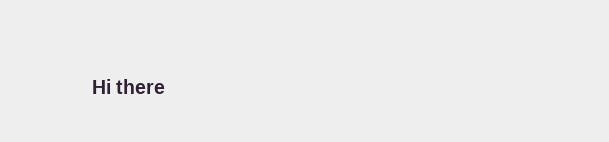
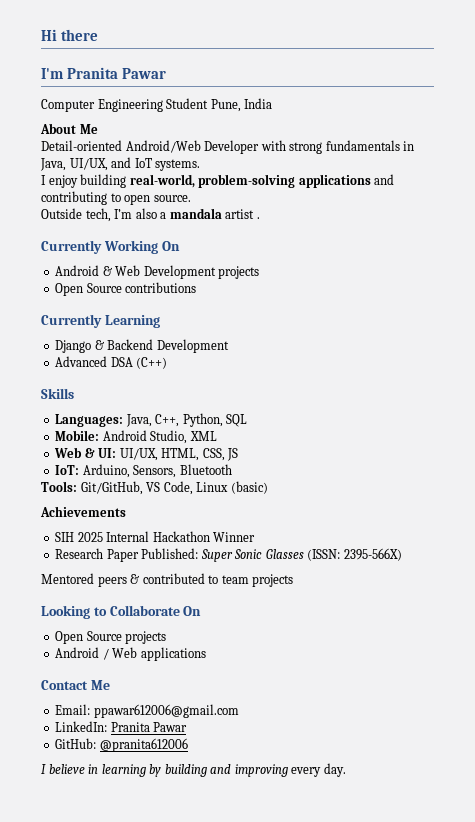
(166, 86) none -> [41,67,167,79] [41,98,273,112] [40,123,98,134] [41,140,415,154] [40,157,201,171] [41,174,395,188] [41,191,191,205] [41,208,260,222] [41,240,180,254] [55,265,260,279] [55,282,197,296] [41,314,160,328] [55,339,229,353] [55,356,168,369] [41,388,74,399] [55,413,248,427] [55,430,217,444] [54,447,239,461] [55,464,232,478] [41,481,268,495] [40,506,126,517] [55,531,256,542] [55,548,402,562] [41,573,294,587] [41,605,202,619] [55,631,167,644] [55,647,206,661] [41,680,110,690] [55,704,239,718] [55,721,188,732] [55,738,188,752] [41,763,346,777] // I'm Pranita Pawar // Computer Engineering Student Pune, India // About Me // Detail-oriented Android/Web Developer with strong fundamentals in Java, UI/UX, and IoT systems. // I enjoy building real-world, problem-solving applications and contributing to open source. // Outside tech, I’m also a mandala artist . // Currently Working On // Android & Web Development projects // Open Source contributions // Currently Learning // Django & Backend Development // Advanced DSA (C++) // Skills // Languages: Java, C++, Python, SQL // Mobile: Android Studio, XML // Web & UI: UI/UX, HTML, CSS, JS // IoT: Arduino, Sensors, Bluetooth // Tools: Git/GitHub, VS Code, Linux (basic) // Achievements // SIH 2025 Internal Hackathon Winner // Research Paper Published: Super Sonic Glasses (ISSN: 2395-566X) // Mentored peers & contributed to team projects // Looking to Collaborate On // Open Source projects // Android / Web applications // Contact Me // Email: ppawar612006@gmail.com // LinkedIn: Pranita Pawar // GitHub: @pranita612006 // I believe in learning by building and improving every day.

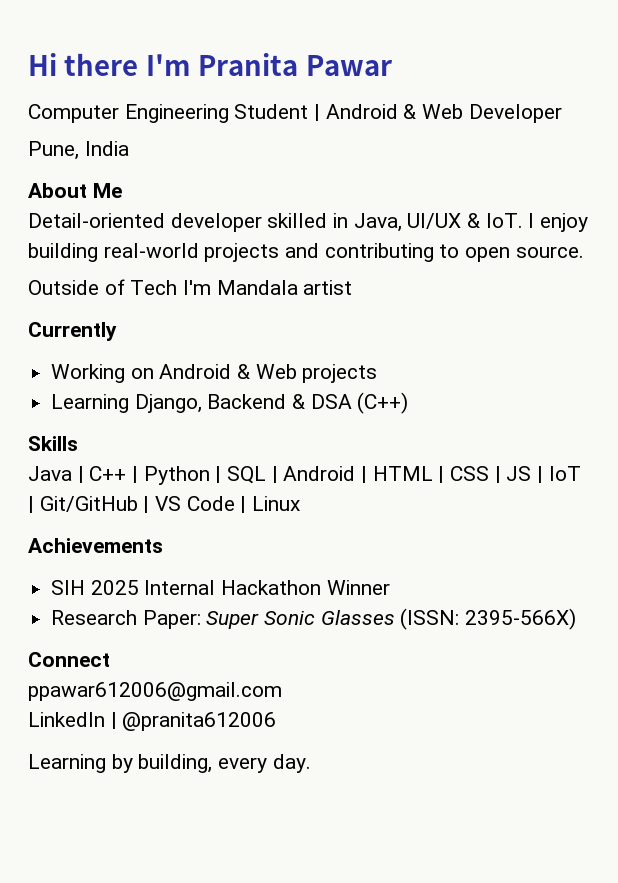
(99, 35) // -> (139, 64) none
(209, 103) none -> [314,104,562,123] | Android & Web Developer //
[125,140,415,154] [40,157,201,171] [41,174,371,188] Android/Web Developer with strong fundamentals in Java, UI/UX, and IoT systems. // I enjoy building real-world, problem-solving applications -> [170,213,589,232] [28,243,280,262] developer skilled in Java, UI/UX & IoT. I enjoy building real-world projects
[85,208,222,222] tech, I’m also a mandala -> [104,279,298,295] of Tech I'm Mandala
[256,217,260,219] [41,240,180,254] [55,265,260,279] [55,282,197,296] [41,314,160,328] [55,339,229,353] [55,356,168,369] [41,388,74,399] [55,413,248,427] [55,430,217,444] [54,447,239,461] [55,464,232,478] [41,481,193,495] . // Currently Working On // Android & Web Development projects // Open Source contributions // Currently Learning // Django & Backend Development // Advanced DSA (C++) // Skills // Languages: Java, C++, Python, SQL // Mobile: Android Studio, XML // Web & UI: UI/UX, HTML, CSS, JS // IoT: Arduino, Sensors, Bluetooth // Tools: Git/GitHub, VS Code, -> [28,322,117,341] [51,364,378,383] [51,392,409,414] [28,436,78,451] [28,466,581,485] [28,496,247,513] // Currently // Working on Android & Web projects // Learning Django, Backend & DSA (C++) // Skills // Java | C++ | Python | SQL | Android | HTML | CSS | JS | IoT | Git/GitHub | VS Code |
[230,481,268,494] (basic) -> (301, 503) none
[106,548,199,562] Paper Published: -> [142,610,201,629] Paper:
[41,573,294,587] [41,605,202,619] [55,631,167,644] [55,647,206,661] [41,680,110,690] [55,704,239,718] [55,721,188,732] [55,738,188,752] [41,764,288,777] Mentored peers & contributed to team projects // Looking to Collaborate On // Open Source projects // Android / Web applications // Contact Me // Email: ppawar612006@gmail.com // LinkedIn: Pranita Pawar // GitHub: @pranita612006 // I believe in learning by building and improving -> [28,652,110,667] [28,682,282,701] [28,712,277,731] [28,754,213,773] Connect // ppawar612006@gmail.com // LinkedIn | @pranita612006 // Learning by building,

